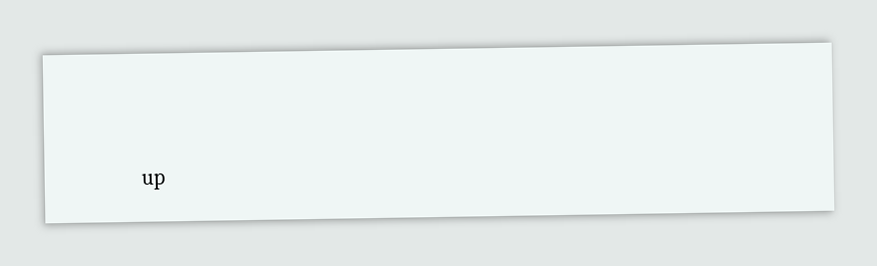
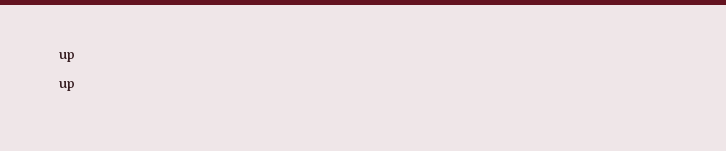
[141,172,165,190] up -> [59,52,75,62] [59,81,75,91] up // up

